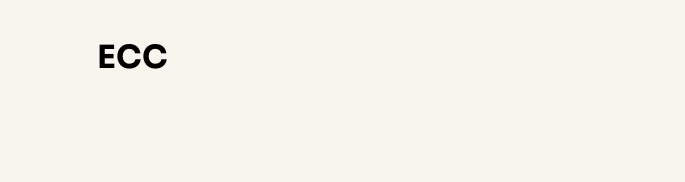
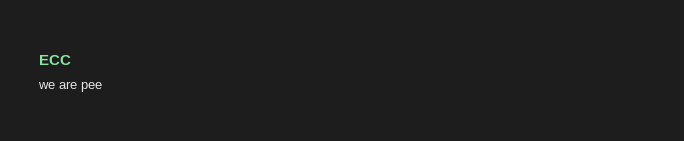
(168, 56) none -> [38,81,102,92] // we are pee

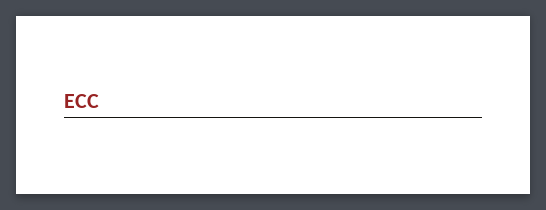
[38,81,102,92] // we are pee -> (99, 101) none

